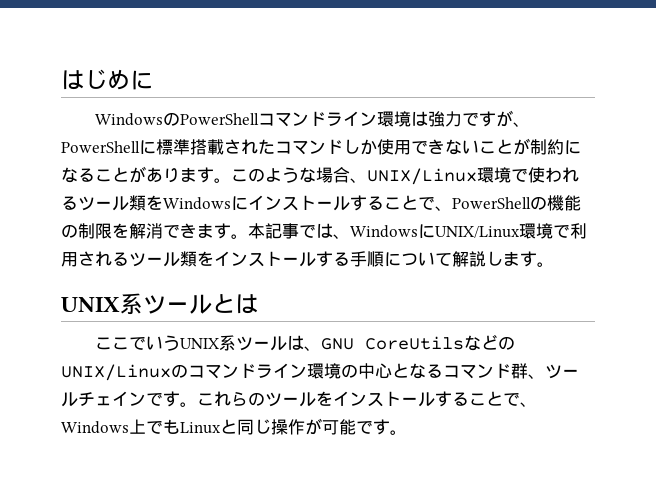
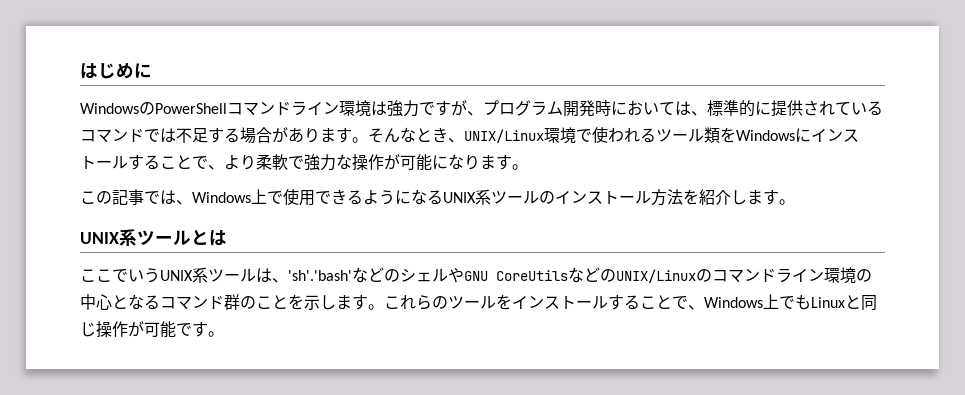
[61,138,581,155] [61,166,350,183] PowerShellに標準搭載されたコマンドしか使用できないことが制約になることがあります。このような場合 -> [483,100,883,117] [80,127,448,144] プログラム開発時においては、標準的に提供されているコマンドでは不足する場合があります。そんなとき
[452,195,581,211] [61,223,265,239] PowerShellの機能の制限を解消できます。本 -> [224,154,528,171] [80,191,112,204] より柔軟で強力な操作が可能になります。 // この
[418,223,587,239] [61,251,486,267] にUNIX/Linux環境で利用されるツール類をインストールする手順について解説 -> [251,189,731,206] 上で使用できるようになるUNIX系ツールのインストール方法を紹介
(322, 348) none -> [288,267,464,283] 'sh'.'bash'などのシェルや
[528,364,579,379] [61,391,163,407] 、ツールチェインで -> [240,294,352,310] のことを示しま

